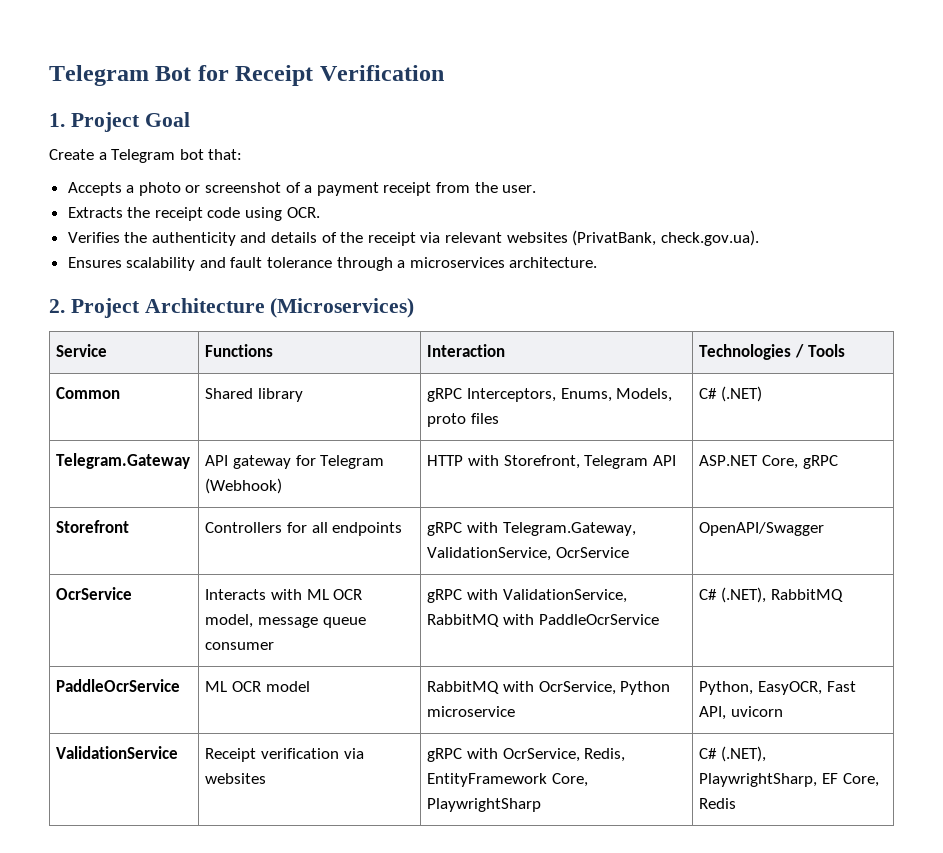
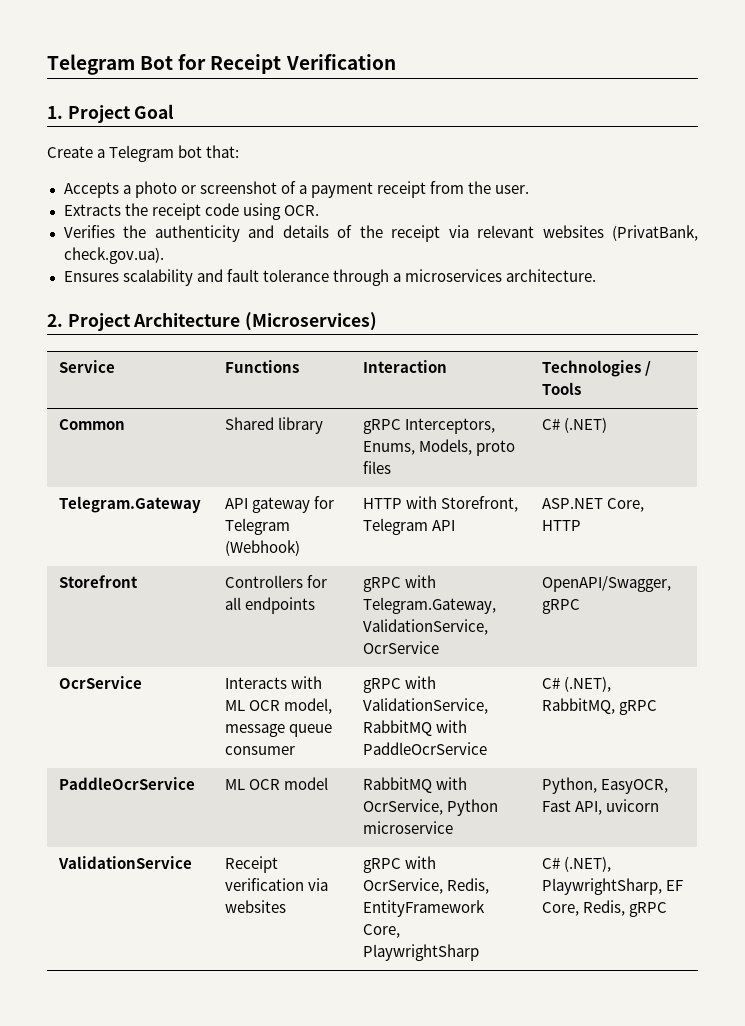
[802,455,838,469] gRPC -> [541,520,581,531] HTTP
[699,522,825,536] OpenAPI/Swagger -> [541,576,671,592] [541,599,580,614] OpenAPI/Swagger, gRPC
[770,589,843,602] RabbitMQ -> [541,698,658,715] RabbitMQ, gRPC
[699,798,737,809] Redis -> [583,900,668,917] Redis, gRPC

